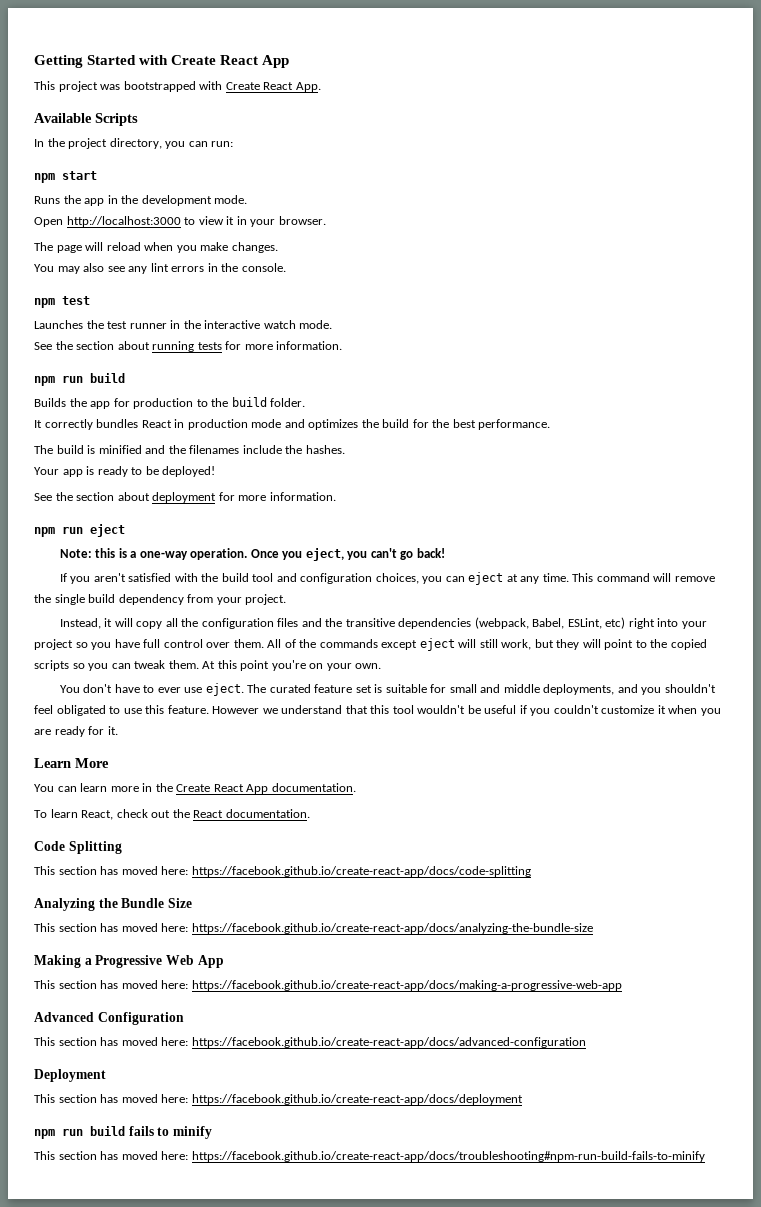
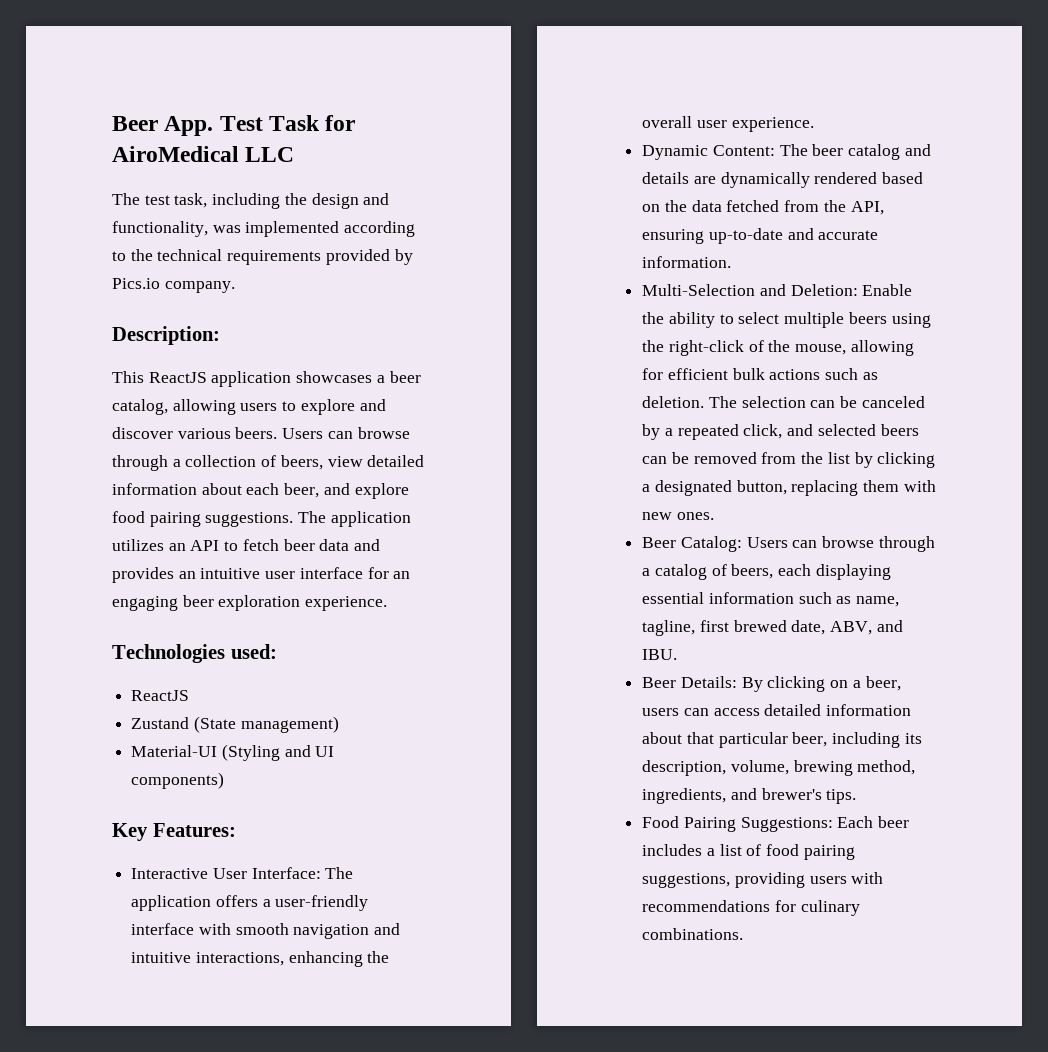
[34,55,290,68] [34,81,321,92] [34,113,138,126] [34,138,234,149] [34,171,97,183] [34,195,248,206] [34,216,326,227] [34,242,278,253] [34,263,286,274] [34,296,90,308] [34,320,333,329] [34,341,343,352] [34,373,125,386] [34,397,306,409] [34,419,551,430] [34,445,345,454] [34,466,216,477] [34,492,336,503] [34,524,125,537] [59,548,445,561] [59,572,715,585] [34,594,287,605] [59,617,707,629] [34,638,707,651] [34,660,382,671] [59,683,716,696] [34,705,721,716] [34,726,118,737] [34,758,109,768] [34,783,356,794] [34,809,310,820] [34,841,122,854] [34,866,531,877] [34,898,192,911] [34,923,593,934] [34,955,224,968] [34,980,622,991] [34,1012,184,1025] [34,1037,586,1048] [34,1069,106,1082] [34,1094,523,1105] [34,1126,212,1139] [34,1151,705,1162] Getting Started with Create React App // This project was bootstrapped with Create React App. // Available Scripts // In the project directory, you can run: // npm start // Runs the app in the development mode. // Open http://localhost:3000 to view it in your browser. // The page will reload when you make changes. // You may also see any lint errors in the console. // npm test // Launches the test runner in the interactive watch mode. // See the section about running tests for more information. // npm run build // Builds the app for production to the build folder. // It correctly bundles React in production mode and optimizes the build for the best performance. // The build is minified and the filenames include the hashes. // Your app is ready to be deployed! // See the section about deployment for more information. // npm run eject // Note: this is a one-way operation. Once you eject, you can't go back! // If you aren't satisfied with the build tool and configuration choices, you can eject at any time. This command will remove the single build dependency from your project. // Instead, it will copy all the configuration files and the transitive dependencies (webpack, Babel, ESLint, etc) right into your project so you have full control over them. All of the commands except eject will still work, but they will point to the copied scripts so you can tweak them. At this point you're on your own. // You don't have to ever use eject. The curated feature set is suitable for small and middle deployments, and you shouldn't feel obligated to use this feature. However we understand that this tool wouldn't be useful if you couldn't customize it when you are ready for it. // Learn More // You can learn more in the Create React App documentation. // To learn React, check out the React documentation. // Code Splitting // This section has moved here: https://facebook.github.io/create-react-app/docs/code-splitting // Analyzing the Bundle Size // This section has moved here: https://facebook.github.io/create-react-app/docs/analyzing-the-bundle-size // Making a Progressive Web App // This section has moved here: https://facebook.github.io/create-react-app/docs/making-a-progressive-web-app // Advanced Configuration // This section has moved here: https://facebook.github.io/create-react-app/docs/advanced-configuration // Deployment // This section has moved here: https://facebook.github.io/create-react-app/docs/deployment // npm run build fails to minify // This section has moved here: https://facebook.github.io/create-react-app/docs/troubleshooting#npm-run-build-fails-to-minify -> [112,115,356,136] [112,146,295,162] [112,193,390,209] [112,221,416,237] [112,249,413,265] [112,278,235,293] [112,326,220,345] [112,371,421,387] [112,399,386,415] [112,427,410,439] [112,455,425,471] [112,483,409,499] [112,511,411,527] [112,539,381,551] [112,567,411,583] [112,595,388,611] [112,644,277,663] [131,690,190,701] [131,716,339,733] [131,744,335,761] [131,772,225,789] [112,823,236,841] [131,867,354,879] [131,895,369,911] [131,923,401,939] [131,951,390,967] [642,116,814,132] [642,144,931,160] [642,172,924,188] [642,200,884,215] [642,228,879,244] [642,256,732,268] [642,284,913,296] [642,312,931,328] [642,340,914,356] [642,368,878,380] [642,396,925,408] [642,424,919,440] [642,452,936,468] [642,480,936,496] [642,512,714,520] [642,536,935,552] [642,564,891,580] [642,592,900,607] [642,620,903,636] [642,649,678,660] [642,676,901,692] [642,704,912,716] [642,732,922,748] [642,760,916,776] [642,788,857,804] [642,816,910,832] [642,844,855,860] [642,872,884,888] [642,900,860,916] [642,928,744,940] Beer App. Test Task for AiroMedical LLC // The test task, including the design and functionality, was implemented according to the technical requirements provided by Pics.io company. // Description: // This ReactJS application showcases a beer catalog, allowing users to explore and discover various beers. Users can browse through a collection of beers, view detailed information about each beer, and explore food pairing suggestions. The application utilizes an API to fetch beer data and provides an intuitive user interface for an engaging beer exploration experience. // Technologies used: // ReactJS // Zustand (State management) // Material-UI (Styling and UI components) // Key Features: // Interactive User Interface: The application offers a user-friendly interface with smooth navigation and intuitive interactions, enhancing the overall user experience. // Dynamic Content: The beer catalog and details are dynamically rendered based on the data fetched from the API, ensuring up-to-date and accurate information. // Multi-Selection and Deletion: Enable the ability to select multiple beers using the right-click of the mouse, allowing for efficient bulk actions such as deletion. The selection can be canceled by a repeated click, and selected beers can be removed from the list by clicking a designated button, replacing them with new ones. // Beer Catalog: Users can browse through a catalog of beers, each displaying essential information such as name, tagline, first brewed date, ABV, and IBU. // Beer Details: By clicking on a beer, users can access detailed information about that particular beer, including its description, volume, brewing method, ingredients, and brewer's tips. // Food Pairing Suggestions: Each beer includes a list of food pairing suggestions, providing users with recommendations for culinary combinations.

